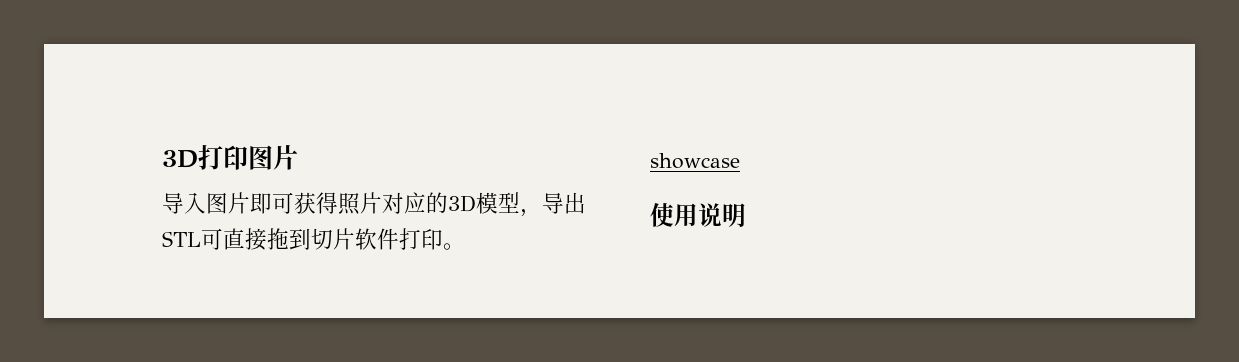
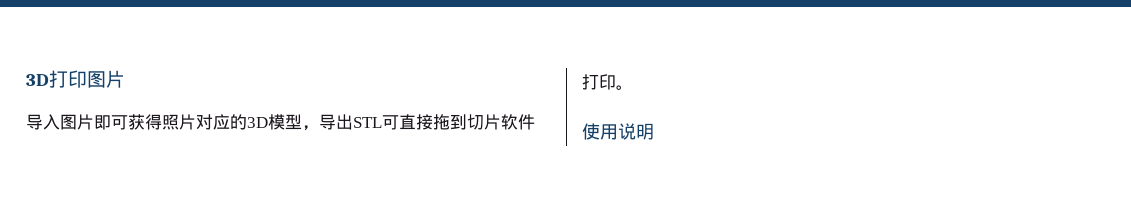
[650,153,740,169] // showcase -> (633, 87) none

